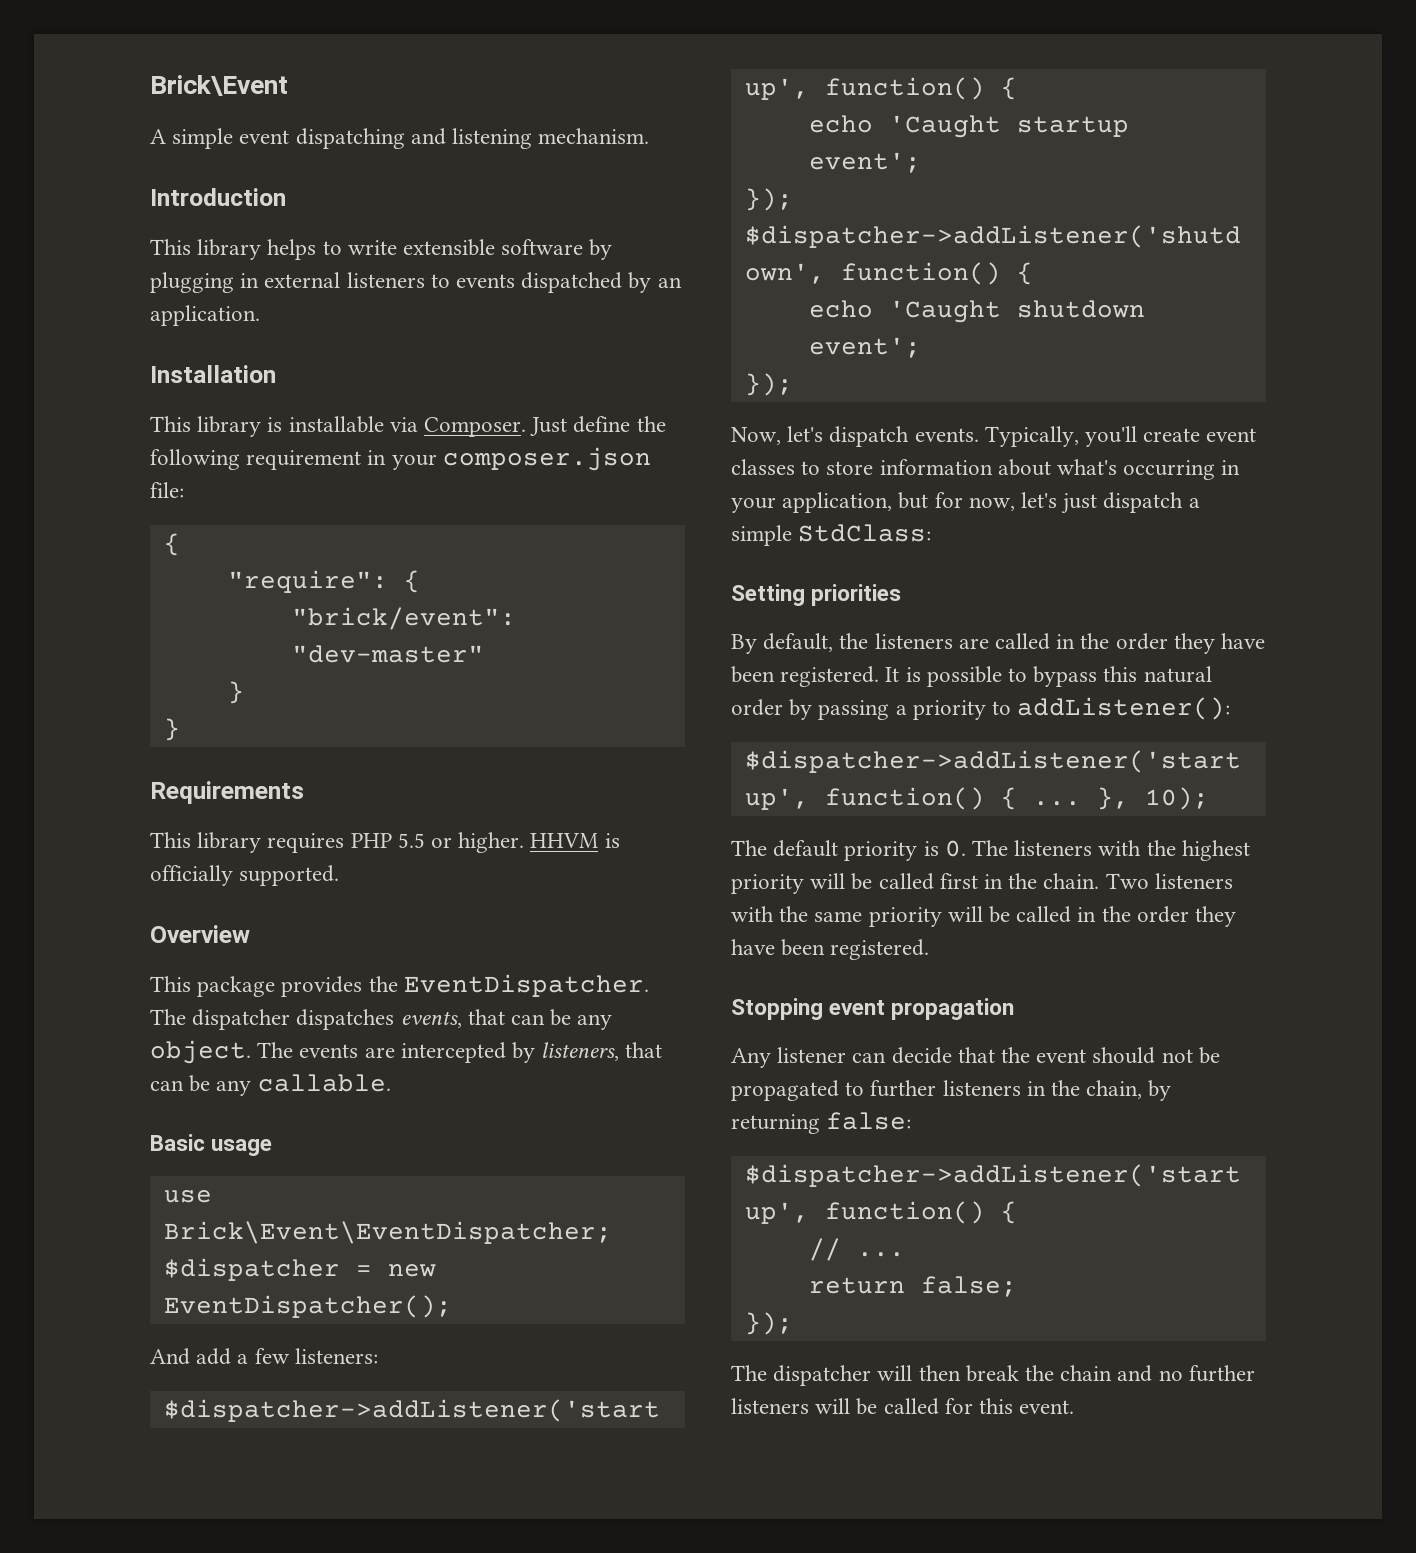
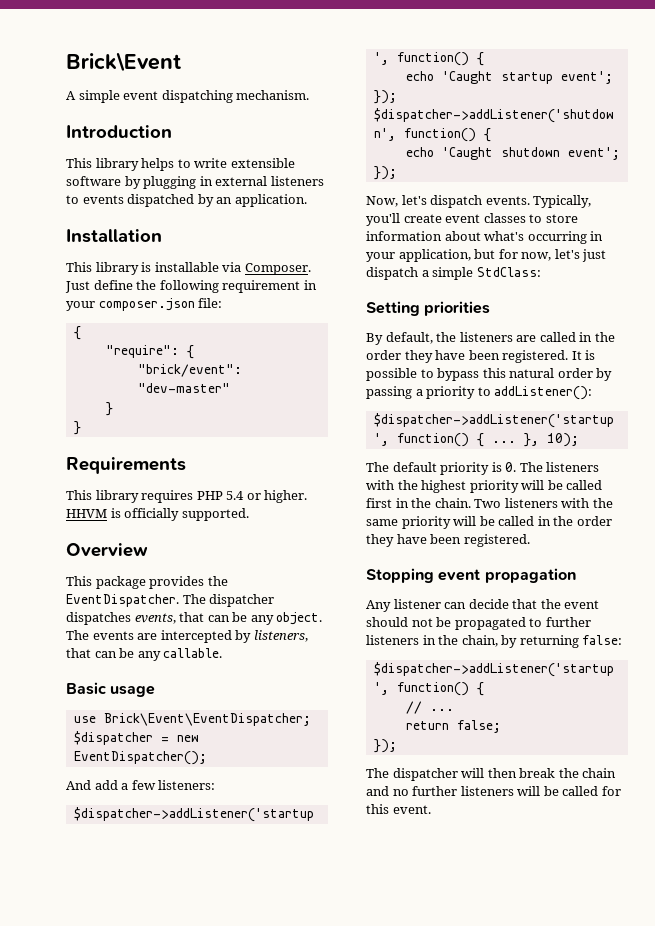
[410,128,533,149] and listening -> (233, 96) none
[397,833,425,848] 5.5 -> [226,491,245,500] 5.4

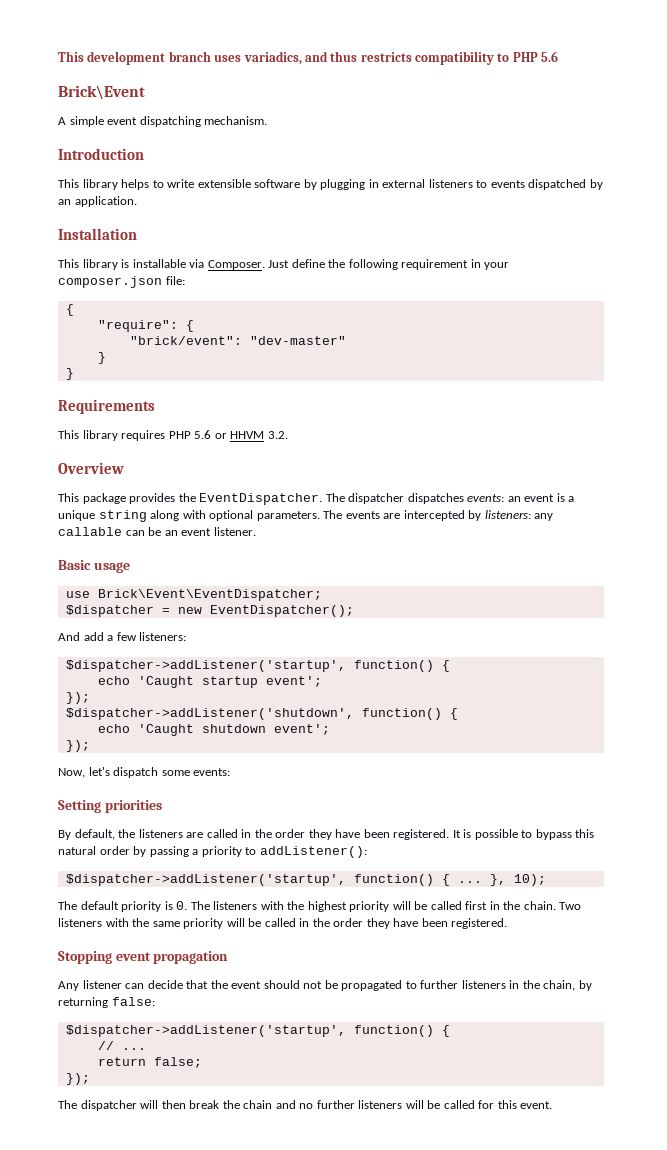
(66, 62) none -> [58,51,559,65] This development branch uses variadics, and thus restricts compatibility to PHP 5.6 //
[226,490,308,503] [66,508,249,521] 5.4 or higher. HHVM is officially supported. -> [194,430,288,439] 5.6 or HHVM 3.2.
[134,612,323,625] events, that can be any object. -> [467,493,575,502] [58,510,320,522] events: an event is a unique string along with optional parameters.
[253,630,308,642] [66,648,223,661] listeners, that can be any callable. -> [484,510,554,521] [58,527,256,536] listeners: any callable can be an event listener.
[485,195,592,208] [366,213,578,226] [366,231,604,244] [366,249,607,262] [366,267,541,280] events. Typically, you'll create event classes to store information about what's occurring in your application, but for now, let's just dispatch a simple StdClass: -> [161,768,231,776] some events:

